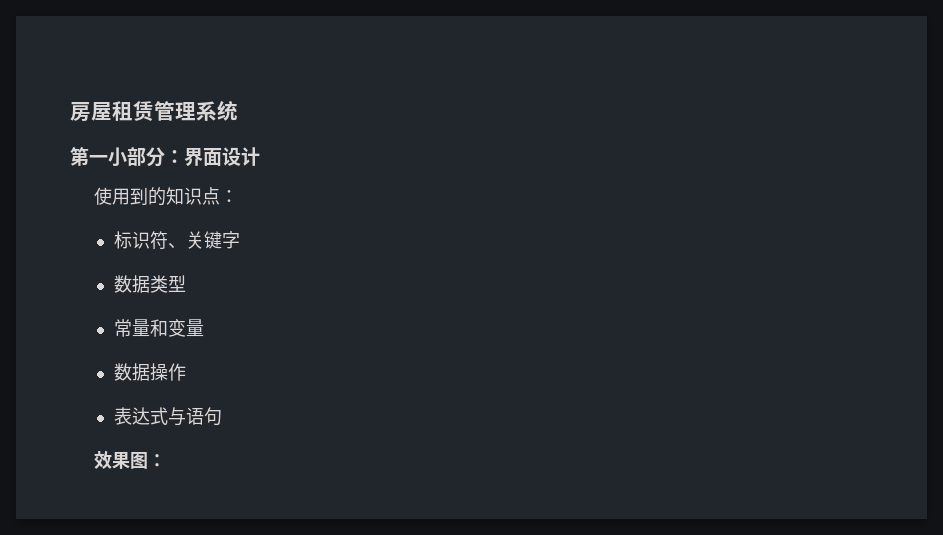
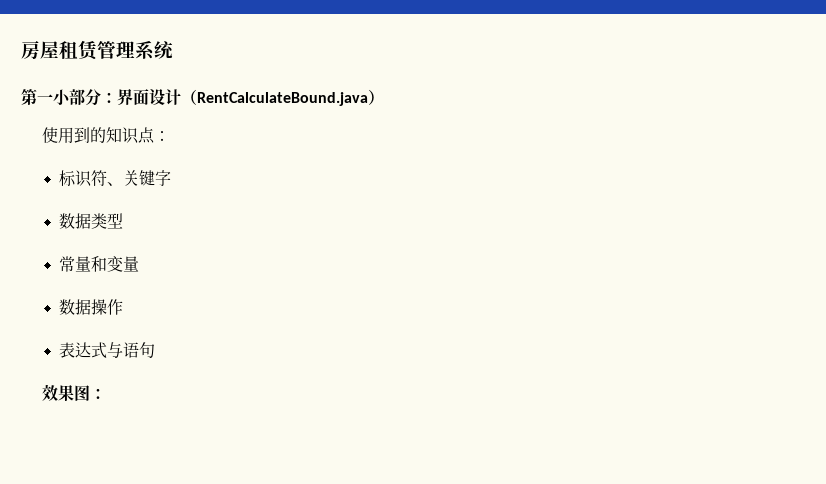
(260, 156) none -> [181,89,384,106] （RentCalculateBound.java）

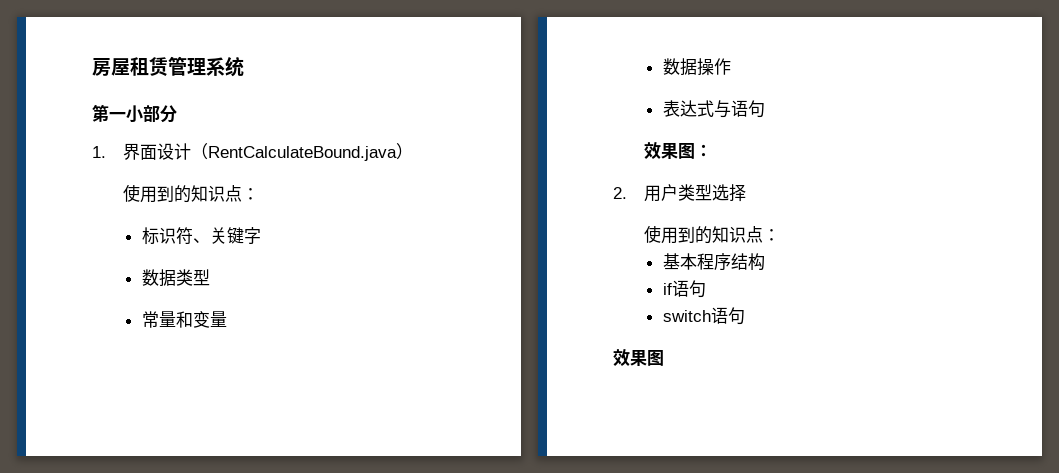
[101,92,117,103] ： -> [92,146,106,158] // 1.
(106, 393) none -> [613,184,746,202] [643,225,780,244] [662,253,765,271] [662,280,706,298] [662,307,745,325] [613,349,664,366] // 2.用户类型选择 // 使用到的知识点： // 基本程序结构 // if语句 // switch语句 // 效果图

